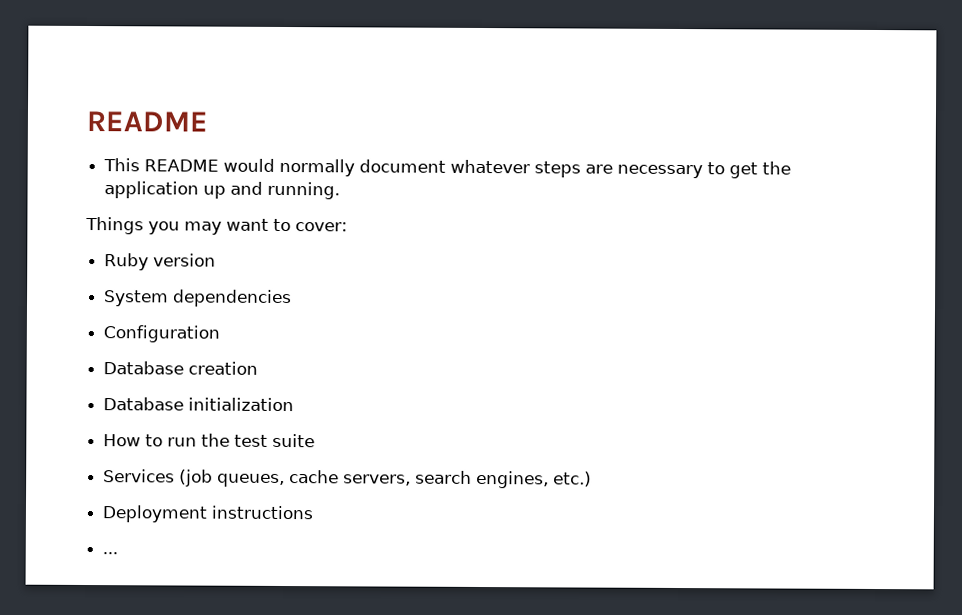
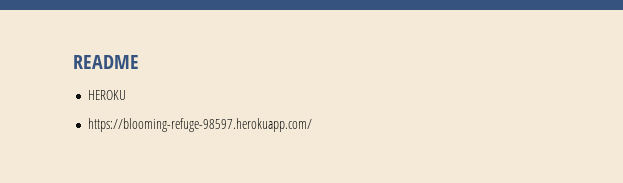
[103,158,792,179] [104,181,341,200] [85,216,348,235] [104,253,217,271] [104,289,293,308] [103,325,221,343] [103,361,259,375] [103,397,295,412] [103,433,316,448] [103,469,593,489] [102,505,314,523] [102,552,119,555] This README would normally document whatever steps are necessary to get the application up and running. // Things you may want to cover: // Ruby version // System dependencies // Configuration // Database creation // Database initialization // How to run the test suite // Services (job queues, cache servers, search engines, etc.) // Deployment instructions // ... -> [88,90,127,100] [88,118,313,132] HEROKU // https://blooming-refuge-98597.herokuapp.com/

